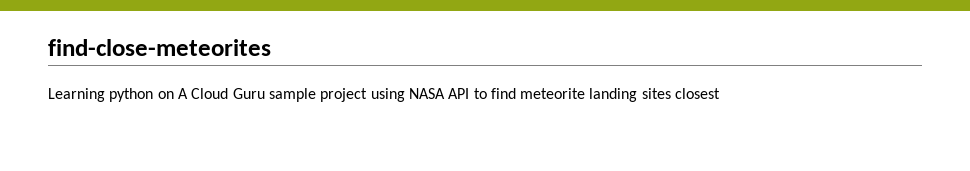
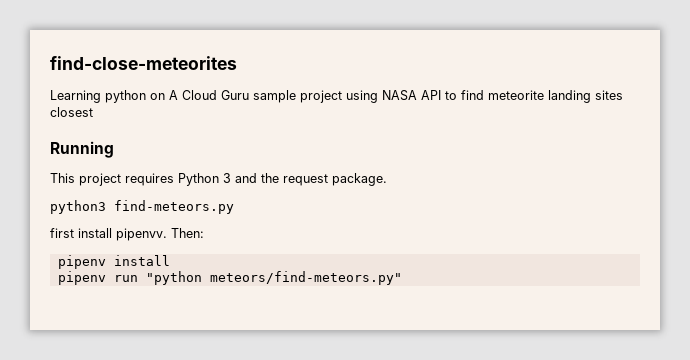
(721, 93) none -> [50,141,114,158] [50,173,387,186] [50,200,234,214] [50,228,204,241] [57,255,170,269] [57,271,402,285] // Running // This project requires Python 3 and the request package. // python3 find-meteors.py // first install pipenvv. Then: // pipenv install // pipenv run "python meteors/find-meteors.py"

